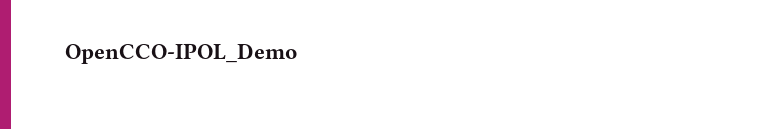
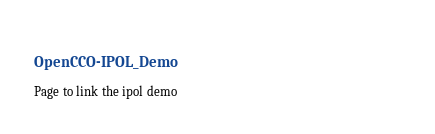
(297, 53) none -> [34,85,177,99] // Page to link the ipol demo

